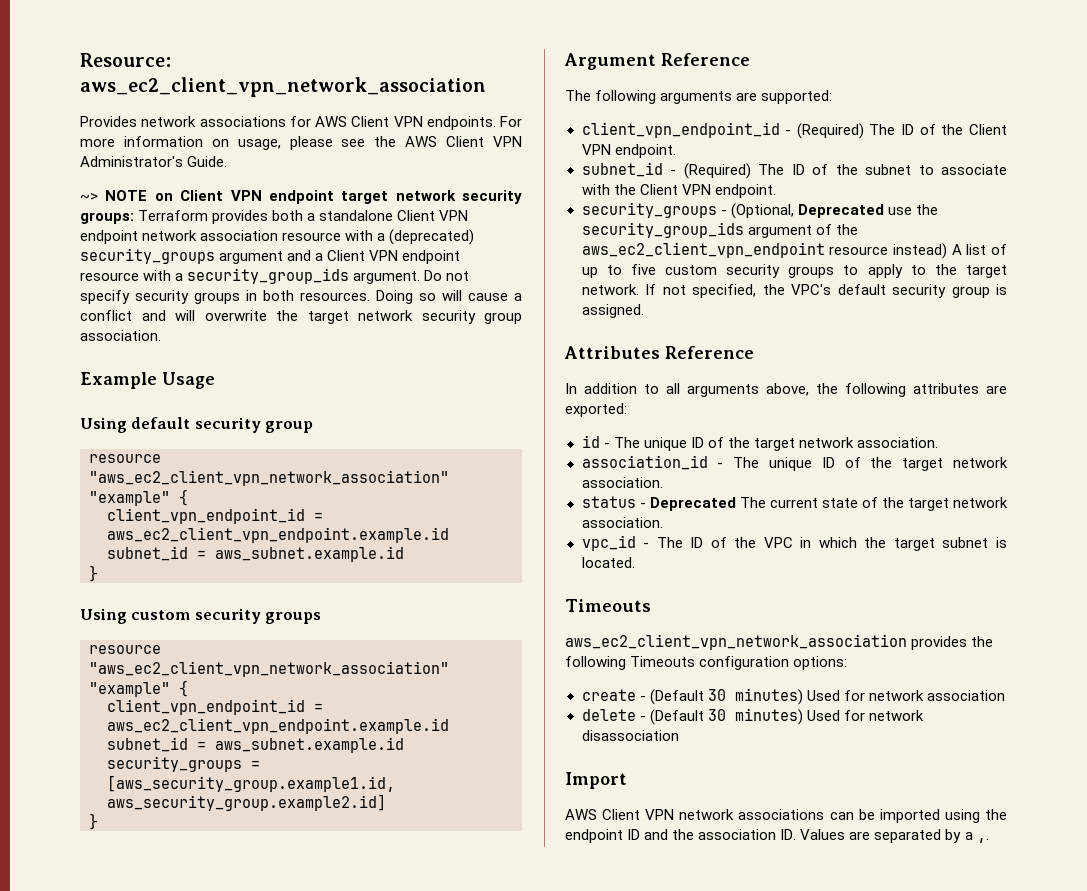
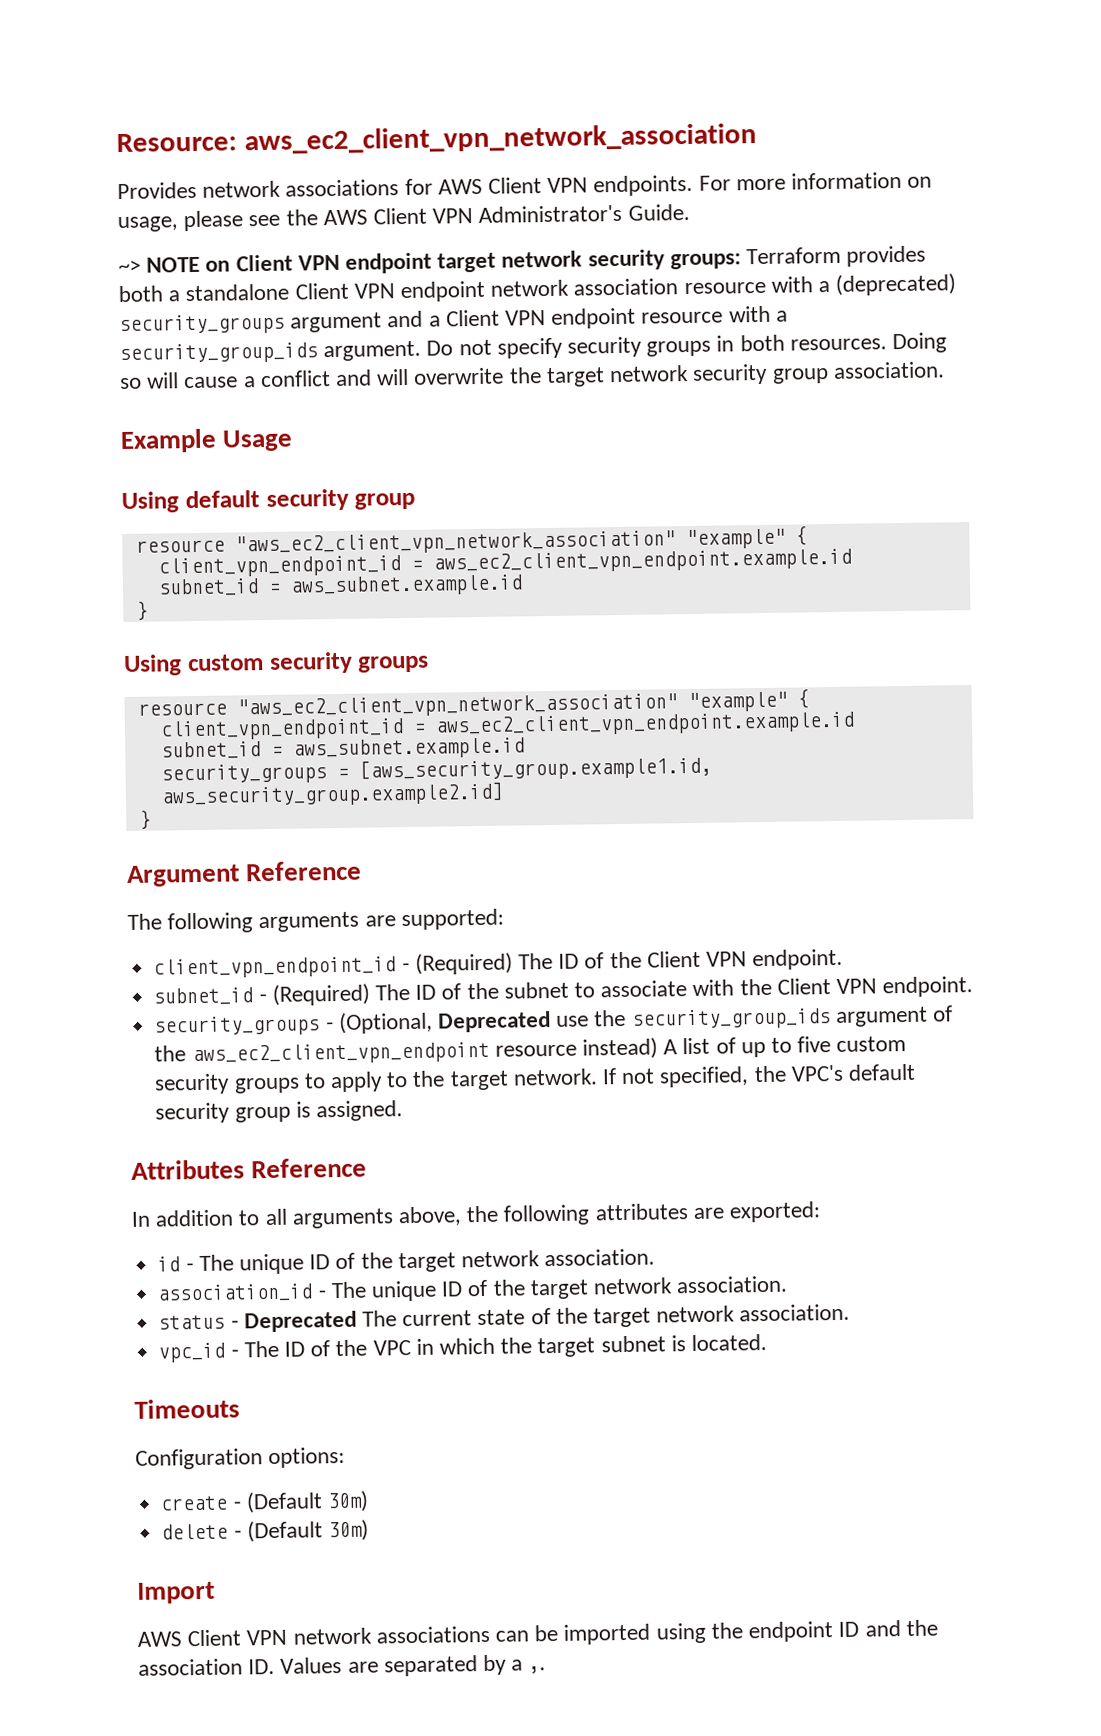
[565,634,994,650] [565,656,848,670] [581,688,1005,705] [581,708,924,725] [581,730,679,741] aws_ec2_client_vpn_network_association provides the following Timeouts configuration options: // create - (Default 30 minutes) Used for network association // delete - (Default 30 minutes) Used for network disassociation -> [135,1446,346,1470] [160,1490,369,1514] [161,1519,369,1543] Configuration options: // create - (Default 30m) // delete - (Default 30m)

